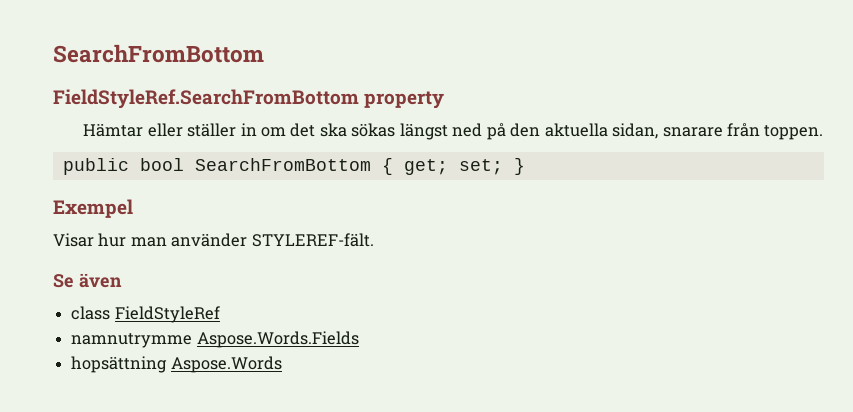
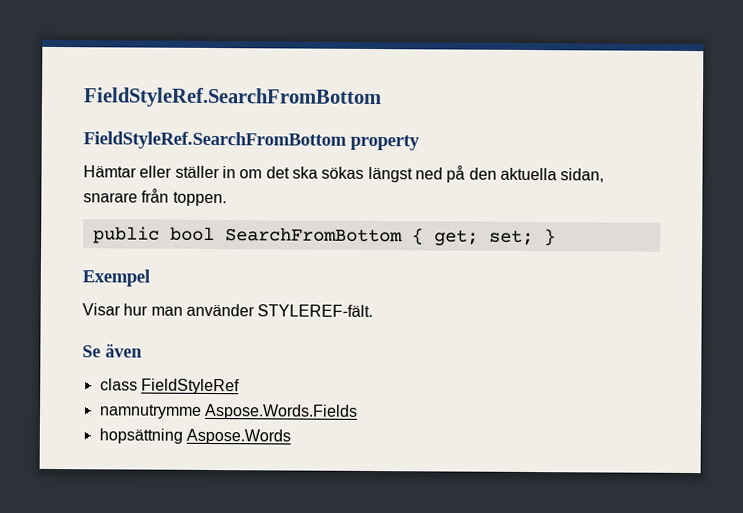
[53,44,264,63] SearchFromBottom -> [83,87,382,109] FieldStyleRef.SearchFromBottom

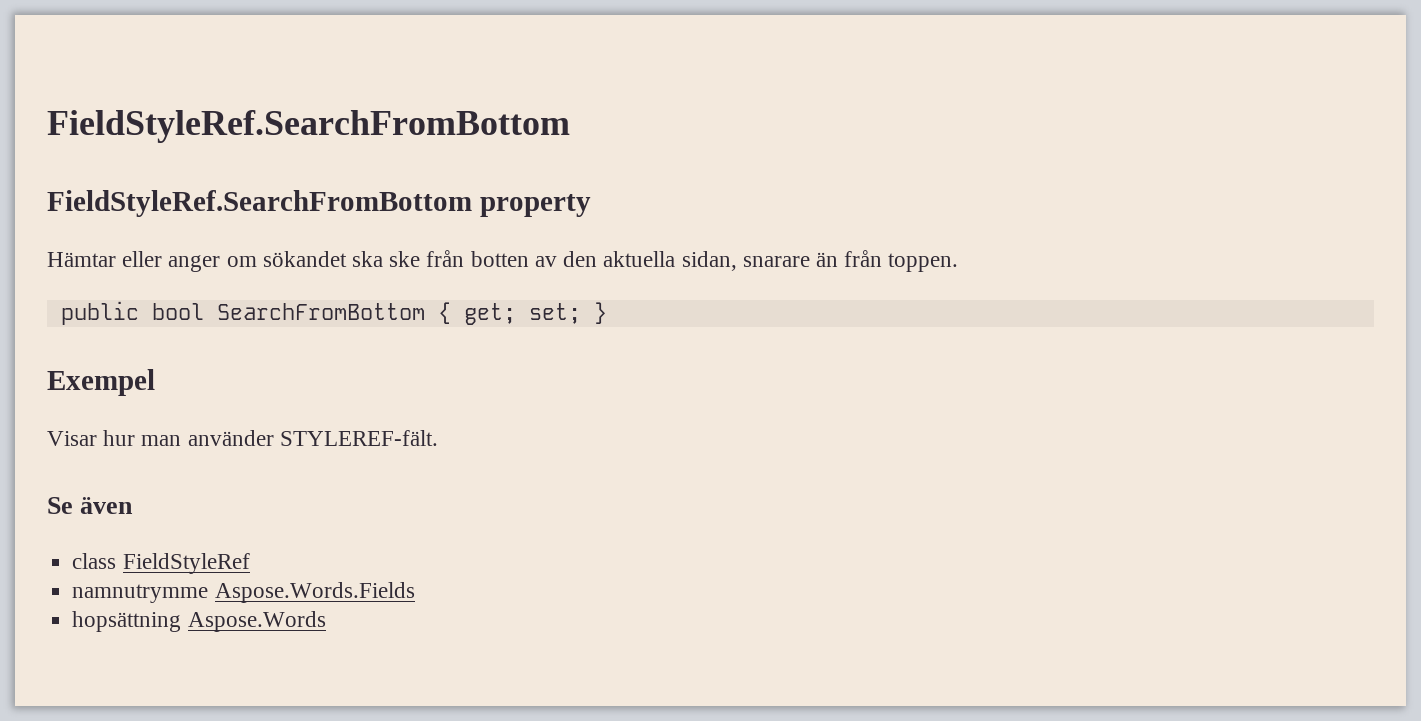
[174,165,466,183] ställer in om det ska sökas längst ned på -> [168,250,557,272] anger om sökandet ska ske från botten av
(138, 197) none -> [815,252,838,267] än

